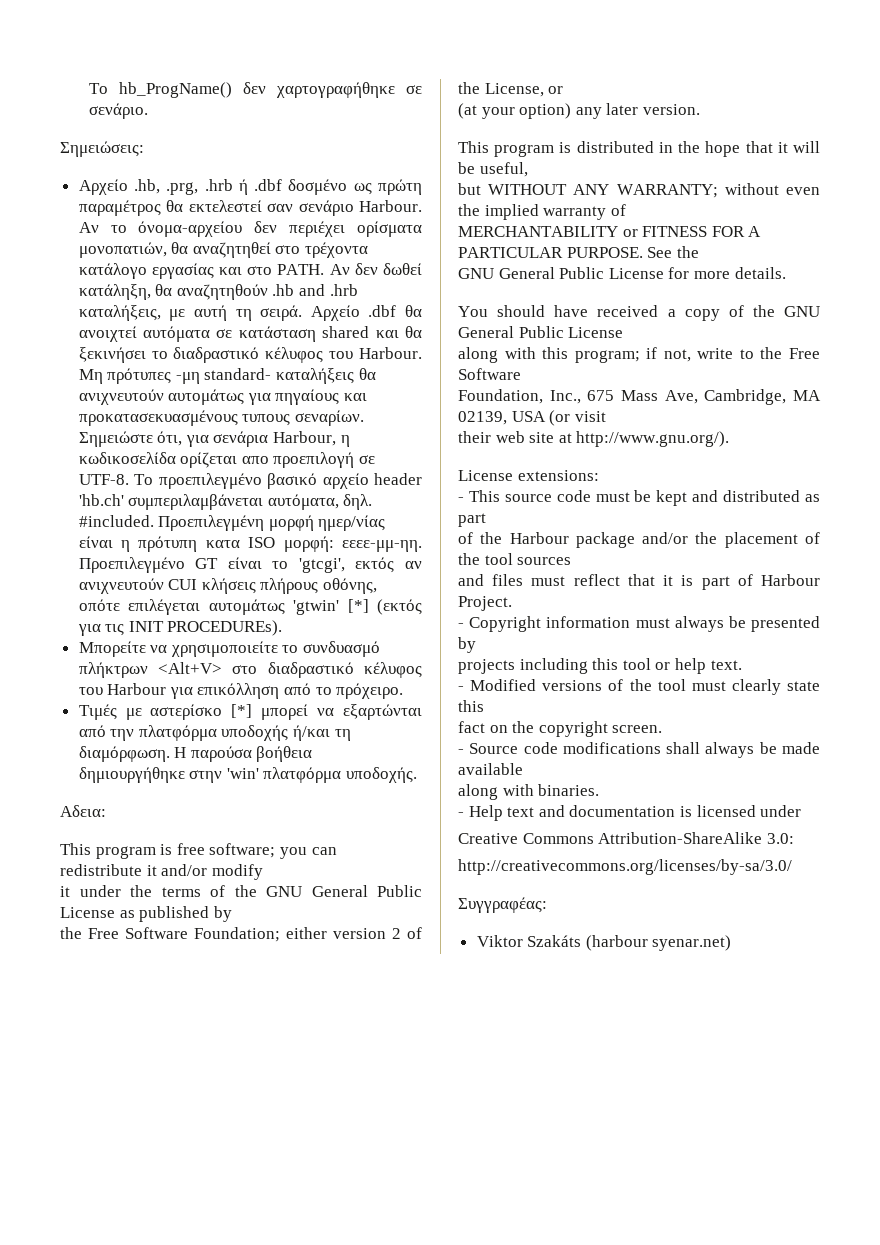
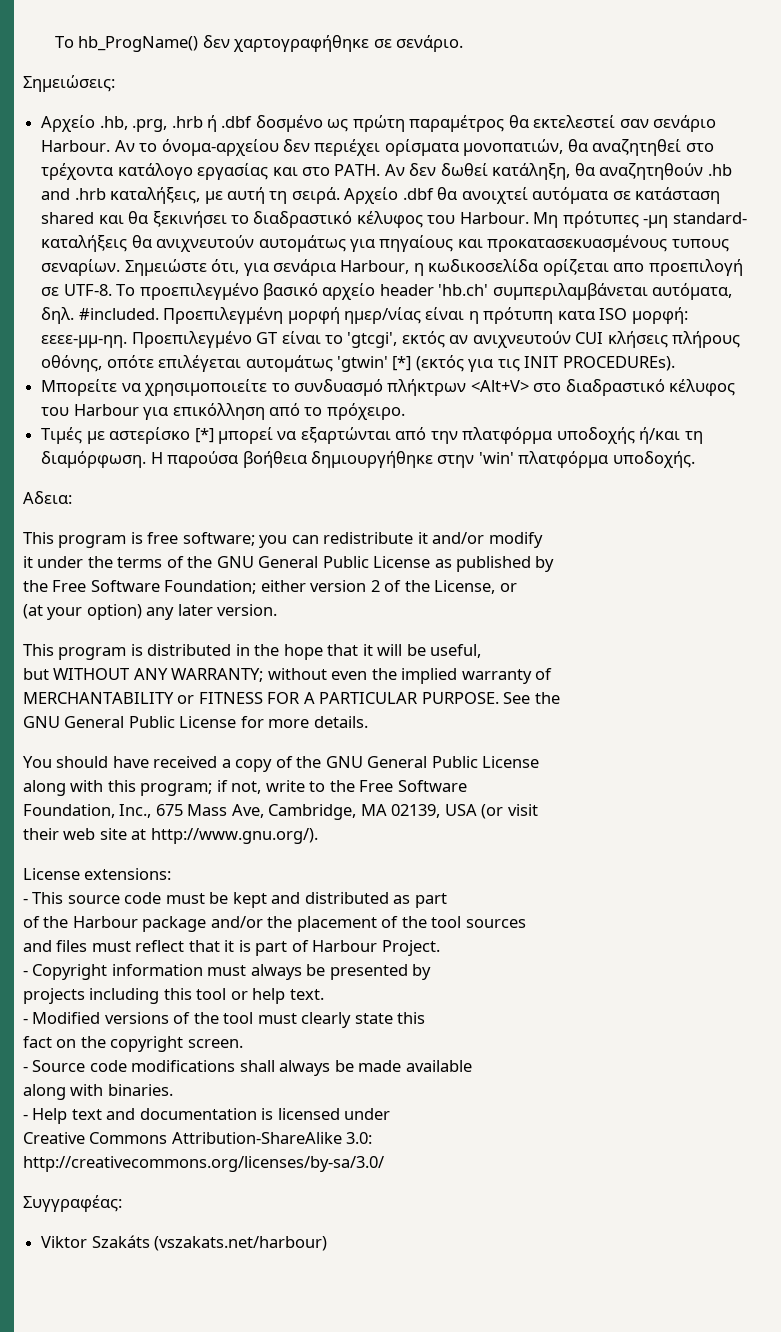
[585,935,732,951] (harbour syenar.net) -> [154,1236,328,1251] (vszakats.net/harbour)

